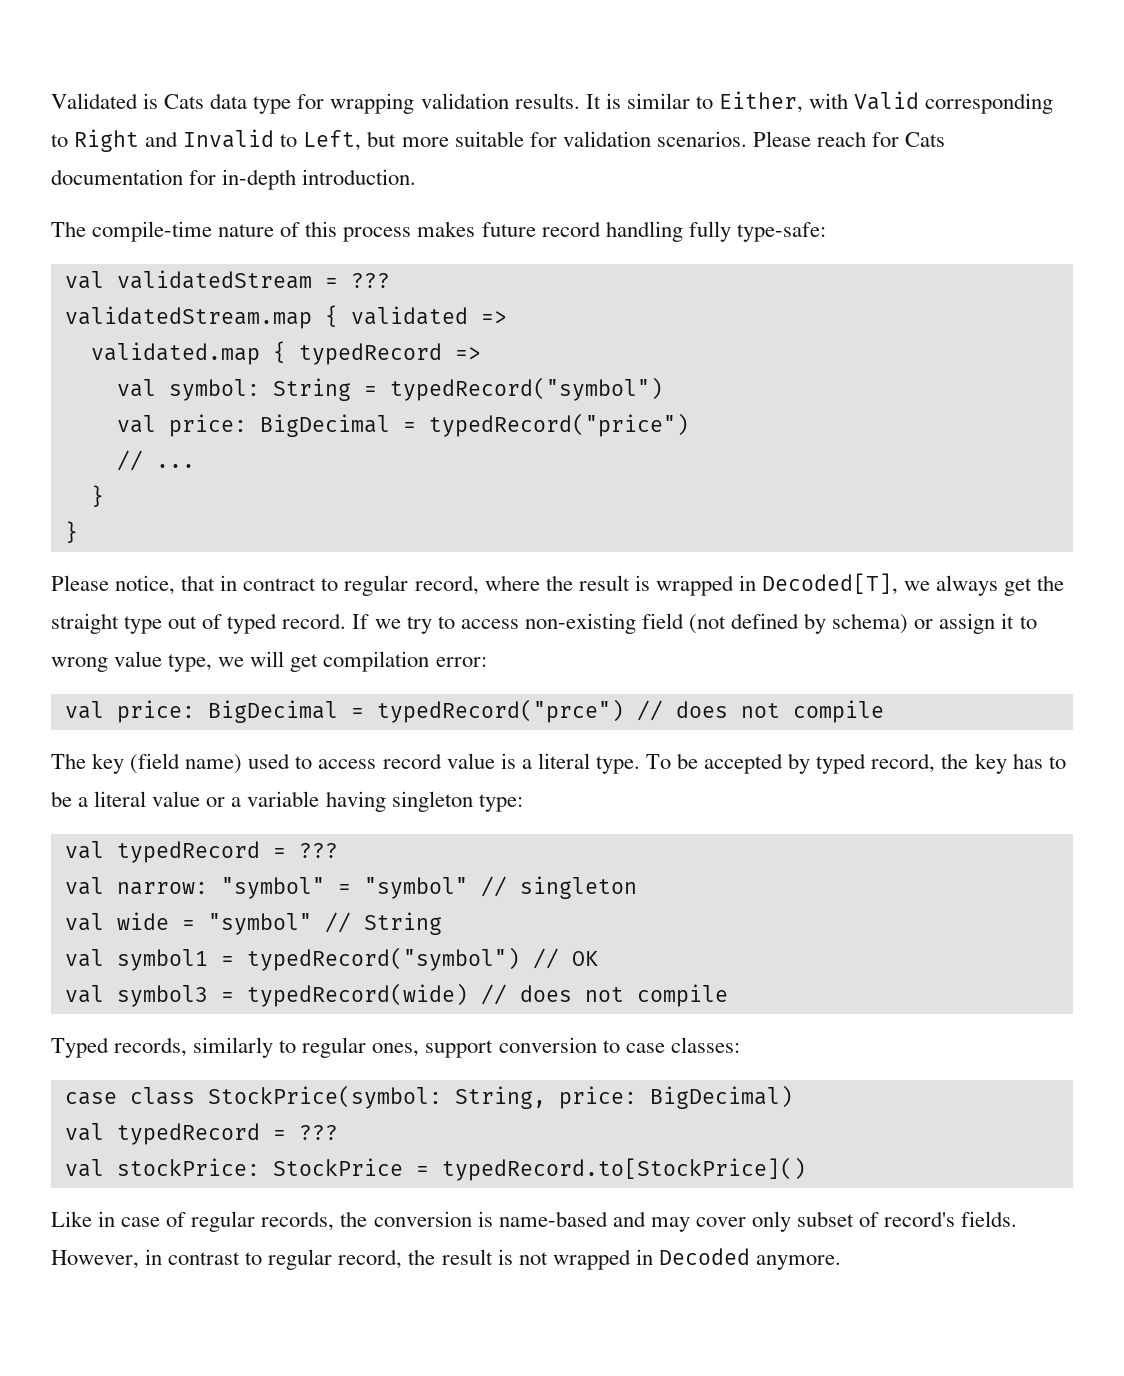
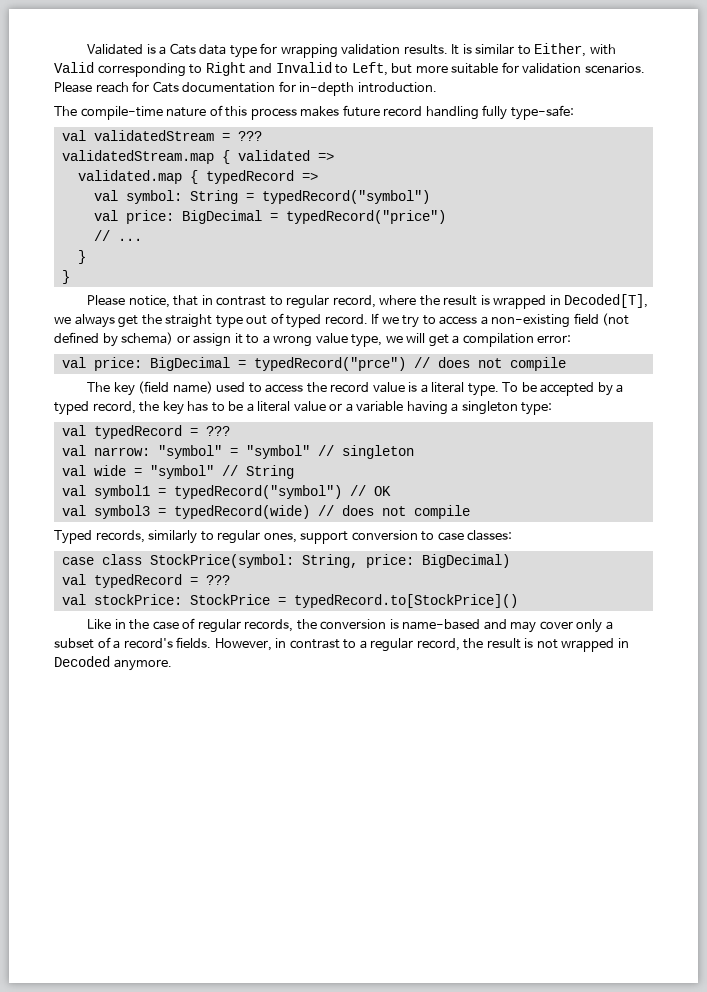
(159, 101) none -> [159,46,167,55] a
[243,578,317,591] contract -> [216,296,267,306] contrast
(519, 624) none -> [480,316,488,325] a
(1037, 622) none -> [262,335,270,344] a
(319, 663) none -> [452,335,460,344] a
(377, 764) none -> [306,382,327,393] the
(811, 763) none -> [616,384,624,393] a
(386, 801) none -> [451,403,459,412] a
(116, 1219) none -> [129,619,150,630] the
(791, 1221) none -> [605,621,613,630] a
(880, 1219) none -> [113,640,121,649] a
(263, 1258) none -> [359,640,367,649] a

